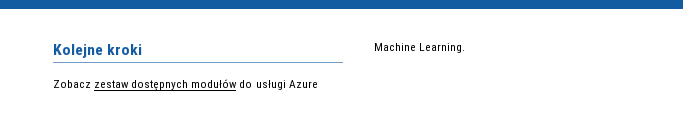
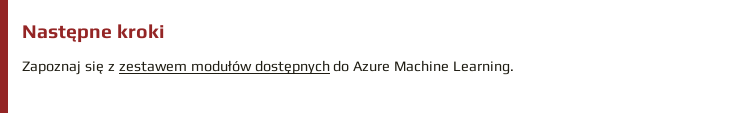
[53,44,103,58] Kolejne -> [22,25,112,43] Następne
[53,79,286,90] Zobacz zestaw dostępnych modułów do usługi -> [22,60,350,75] Zapoznaj się z zestawem modułów dostępnych do

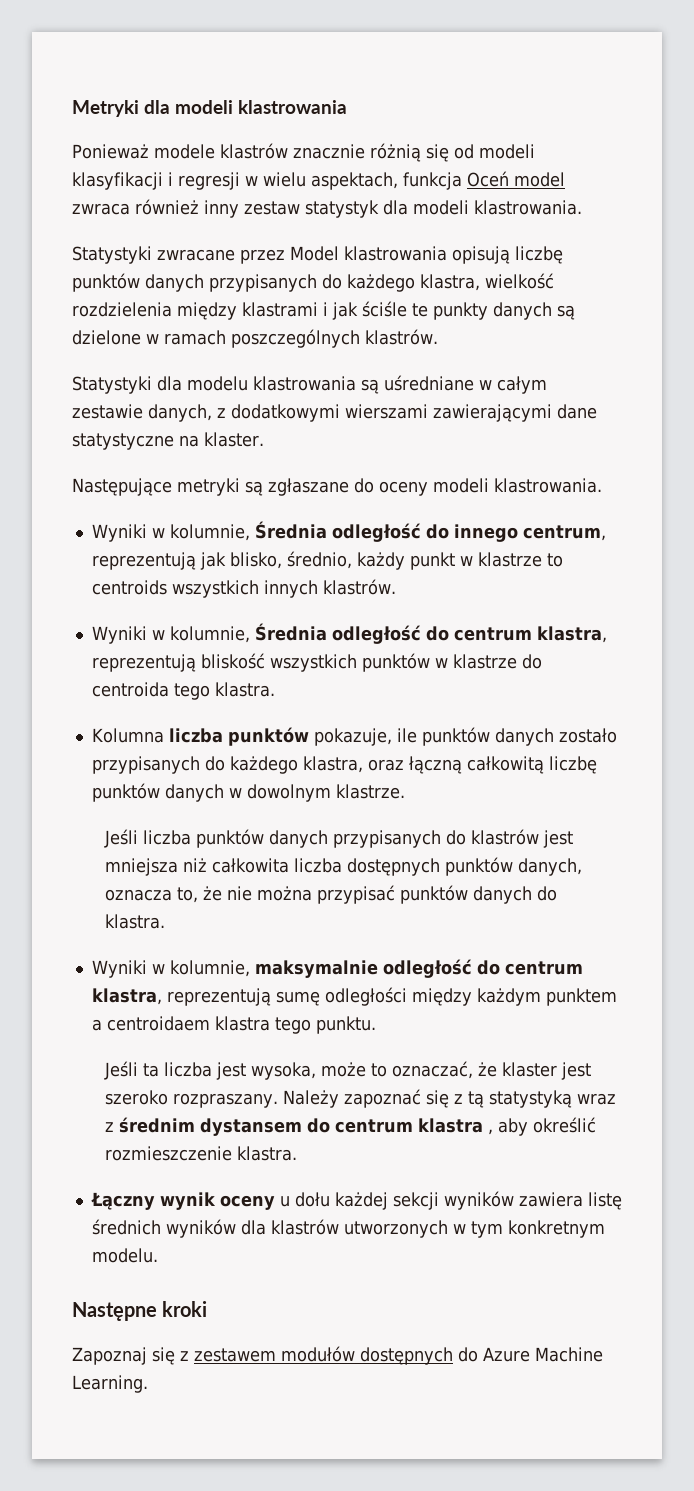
(22, 34) none -> [72,100,348,117] [72,143,535,162] [72,171,565,190] [72,199,582,218] [72,246,563,264] [72,273,554,292] [72,301,575,320] [72,329,438,348] [72,375,547,394] [72,404,597,422] [72,432,264,450] [72,478,602,496] [91,521,606,542] [91,551,563,570] [91,579,396,598] [91,623,607,644] [91,653,542,672] [91,682,275,700] [91,727,617,746] [91,756,597,774] [91,783,405,802] [104,829,574,848] [105,857,583,876] [105,885,558,904] [105,914,166,929] [91,959,583,978] [91,987,617,1006] [91,1016,376,1034] [104,1061,592,1080] [105,1089,617,1108] [105,1117,597,1136] [105,1146,298,1161] [90,1191,622,1210] [91,1219,605,1238] [91,1248,158,1263] Metryki dla modeli klastrowania // Ponieważ modele klastrów znacznie różnią się od modeli klasyfikacji i regresji w wielu aspektach, funkcja Oceń model zwraca również inny zestaw statystyk dla modeli klastrowania. // Statystyki zwracane przez Model klastrowania opisują liczbę punktów danych przypisanych do każdego klastra, wielkość rozdzielenia między klastrami i jak ściśle te punkty danych są dzielone w ramach poszczególnych klastrów. // Statystyki dla modelu klastrowania są uśredniane w całym zestawie danych, z dodatkowymi wierszami zawierającymi dane statystyczne na klaster. // Następujące metryki są zgłaszane do oceny modeli klastrowania. // Wyniki w kolumnie, Średnia odległość do innego centrum, reprezentują jak blisko, średnio, każdy punkt w klastrze to centroids wszystkich innych klastrów. // Wyniki w kolumnie, Średnia odległość do centrum klastra, reprezentują bliskość wszystkich punktów w klastrze do centroida tego klastra. // Kolumna liczba punktów pokazuje, ile punktów danych zostało przypisanych do każdego klastra, oraz łączną całkowitą liczbę punktów danych w dowolnym klastrze. // Jeśli liczba punktów danych przypisanych do klastrów jest mniejsza niż całkowita liczba dostępnych punktów danych, oznacza to, że nie można przypisać punktów danych do klastra. // Wyniki w kolumnie, maksymalnie odległość do centrum klastra, reprezentują sumę odległości między każdym punktem a centroidaem klastra tego punktu. // Jeśli ta liczba jest wysoka, może to oznaczać, że klaster jest szeroko rozpraszany. Należy zapoznać się z tą statystyką wraz z średnim dystansem do centrum klastra , aby określić rozmieszczenie klastra. // Łączny wynik oceny u dołu każdej sekcji wyników zawiera listę średnich wyników dla klastrów utworzonych w tym konkretnym modelu. //

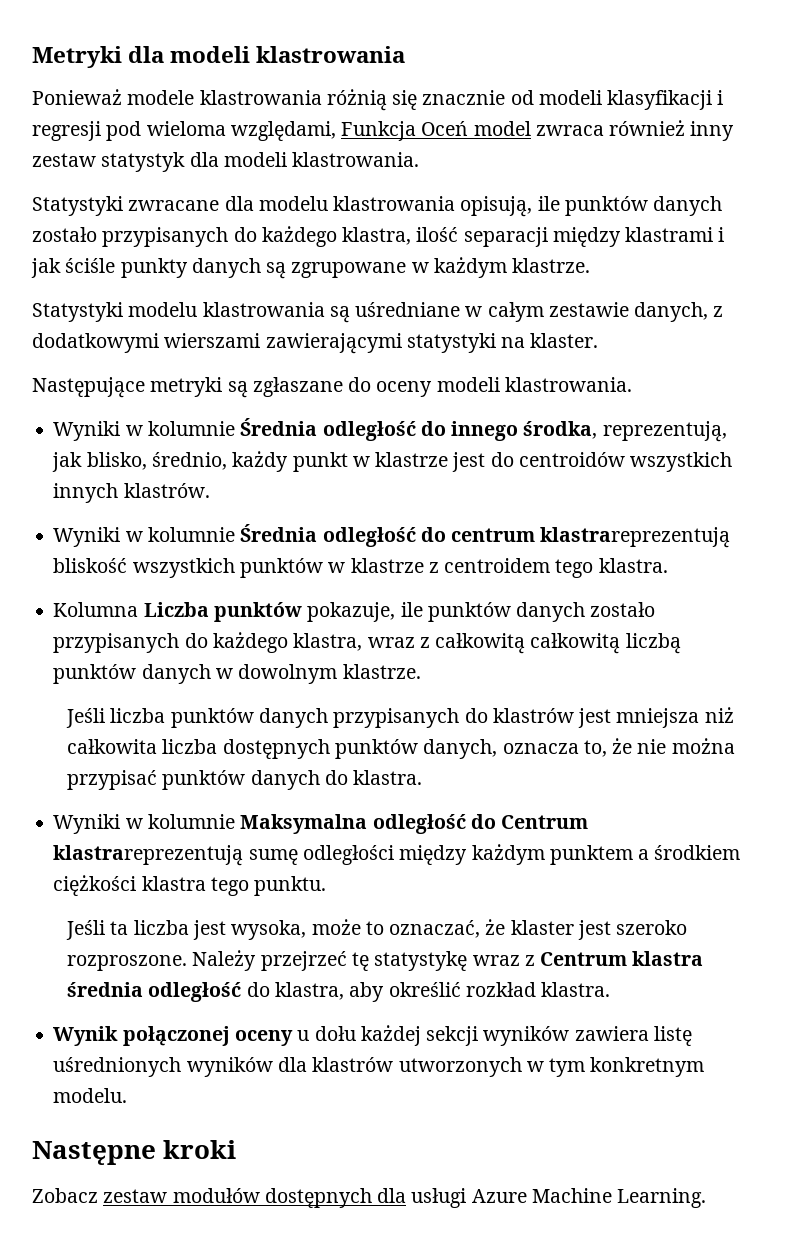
[220,143,365,159] klastrów znacznie -> [199,90,322,105] klastrowania
(449, 153) none -> [422,90,506,105] znacznie
[245,172,462,190] w wielu aspektach, funkcja -> [106,121,417,141] pod wieloma względami, Funkcja
[240,246,563,264] [72,273,554,292] [72,302,172,317] przez Model klastrowania opisują liczbę punktów danych przypisanych do każdego klastra, wielkość rozdzielenia -> [224,196,723,217] [32,226,548,247] dla modelu klastrowania opisują, ile punktów danych zostało przypisanych do każdego klastra, ilość separacji
[412,303,428,317] te -> (116, 265) none
[72,329,438,348] [72,376,182,394] dzielone w ramach poszczególnych klastrów. // Statystyki dla -> [291,257,591,278] [32,302,123,322] zgrupowane w każdym klastrze. // Statystyki
[557,404,597,419] [72,433,174,450] dane statystyczne -> [406,333,496,353] statystyki
[169,524,250,541] kolumnie, -> [147,421,235,436] kolumnie
[522,525,606,541] [91,552,196,570] centrum, reprezentują -> [523,421,727,442] środka, reprezentują,
[546,553,563,567] [91,580,167,595] to centroids -> [452,452,625,472] jest do centroidów
[169,626,250,643] kolumnie, -> [147,527,235,542] kolumnie
[536,626,607,643] [91,654,196,672] klastra, reprezentują -> [540,527,731,548] klastrareprezentują
[521,654,542,669] [91,682,169,697] do centroida -> [428,558,551,573] z centroidem
[168,728,223,743] liczba -> [143,602,209,617] Liczba
[367,756,597,774] oraz łączną całkowitą liczbę -> [367,633,681,654] wraz z całkowitą całkowitą liczbą
[169,959,583,978] [91,988,271,1006] kolumnie, maksymalnie odległość do centrum klastra, reprezentują -> [147,814,589,834] [53,845,244,866] kolumnie Maksymalna odległość do Centrum klastrareprezentują
[106,1016,210,1031] centroidaem -> [654,845,741,860] [53,875,137,896] środkiem ciężkości
[173,1089,617,1108] [105,1117,494,1136] rozpraszany. Należy zapoznać się z tą statystyką wraz z średnim dystansem do centrum klastra , -> [67,950,704,971] [67,982,345,1002] rozproszone. Należy przejrzeć tę statystykę wraz z Centrum klastra średnia odległość do klastra,
[105,1146,298,1161] [90,1192,216,1210] rozmieszczenie klastra. // Łączny wynik -> [465,982,611,997] [53,1026,230,1046] rozkład klastra. // Wynik połączonej
[91,1219,161,1235] średnich -> [53,1057,182,1077] uśrednionych
[72,1346,478,1365] Zapoznaj się z zestawem modułów dostępnych do -> [32,1188,467,1208] Zobacz zestaw modułów dostępnych dla usługi

